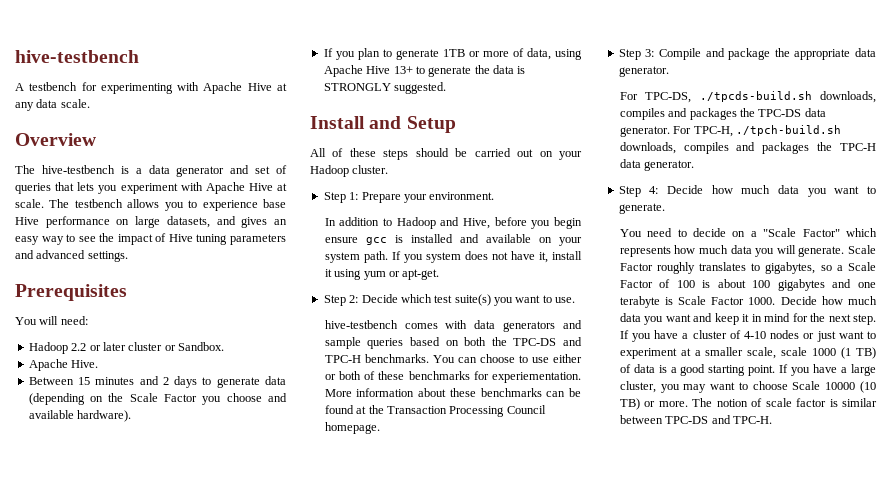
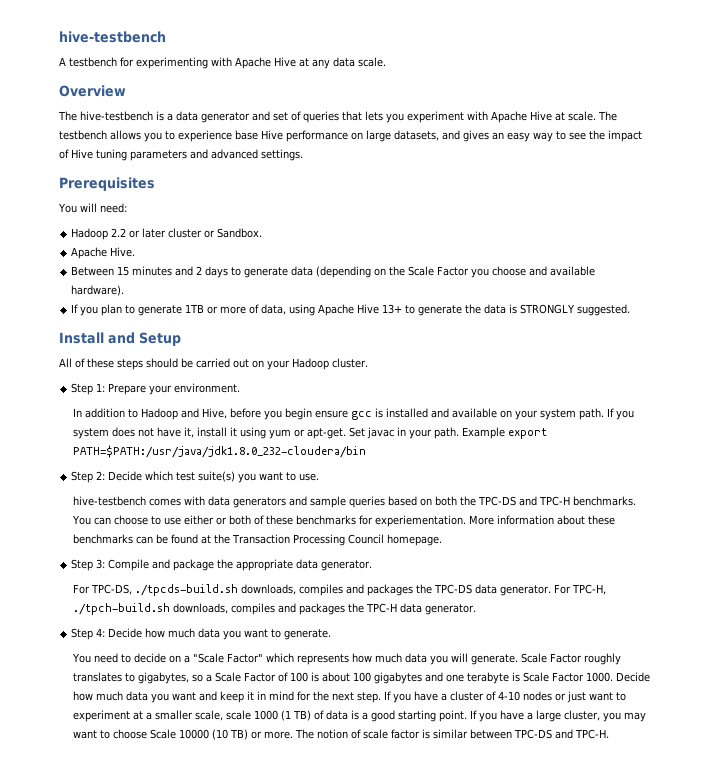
(440, 274) none -> [349,427,548,439] [73,445,367,458] Set javac in your path. Example export PATH=$PATH:/usr/java/jdk1.8.0_232-cloudera/bin

